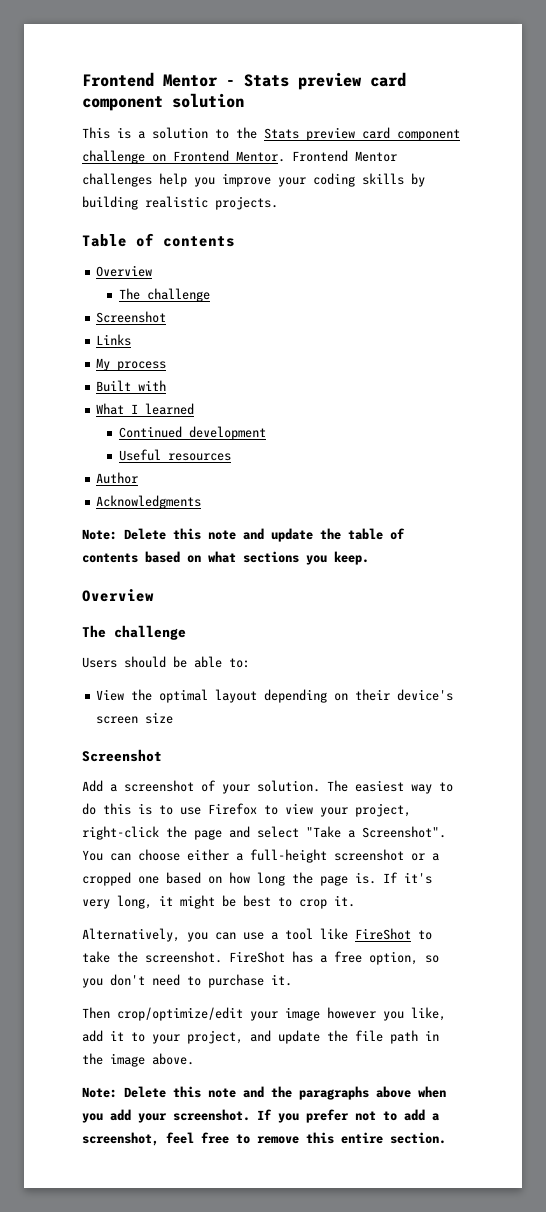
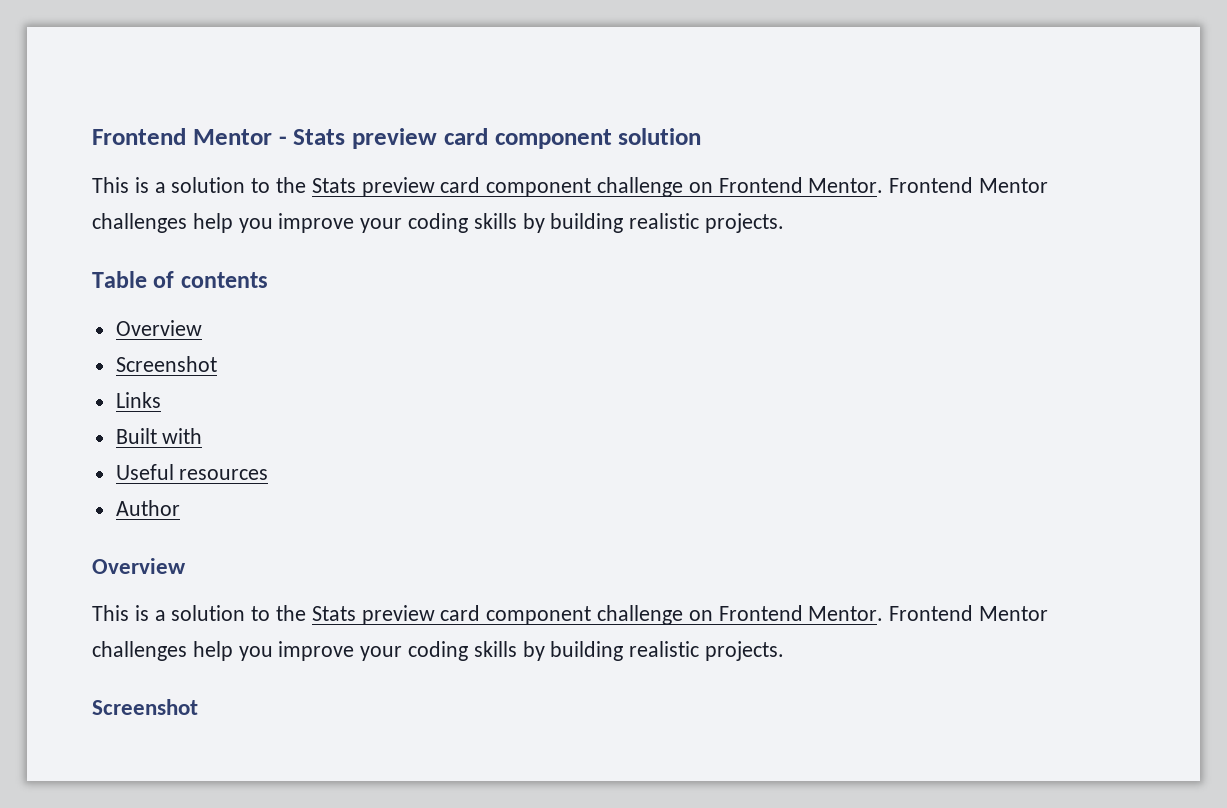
[118,288,210,302] // The challenge -> (202, 328) none
[96,358,167,371] // My process -> (161, 400) none
[96,403,195,415] [118,426,266,440] [118,449,231,461] [96,472,139,484] [96,495,202,509] [82,528,405,542] [82,551,369,565] [82,589,154,602] [82,625,186,640] [82,656,250,668] [96,689,454,703] [96,712,174,724] [82,749,162,762] [82,780,453,794] [82,803,411,817] [82,826,446,840] [82,849,439,863] [82,872,432,886] [82,895,355,909] [82,928,432,942] [82,951,439,965] [82,974,292,988] [82,1007,446,1021] [82,1030,439,1044] [82,1053,194,1067] [82,1086,446,1100] [82,1109,440,1123] [82,1132,446,1146] What I learned // Continued development // Useful resources // Author // Acknowledgments // Note: Delete this note and update the table of contents based on what sections you keep. // Overview // The challenge // Users should be able to: // View the optimal layout depending on their device's screen size // Screenshot // Add a screenshot of your solution. The easiest way to do this is to use Firefox to view your project, right-click the page and select "Take a Screenshot". You can choose either a full-height screenshot or a cropped one based on how long the page is. If it's very long, it might be best to crop it. // Alternatively, you can use a tool like FireShot to take the screenshot. FireShot has a free option, so you don't need to purchase it. // Then crop/optimize/edit your image however you like, add it to your project, and update the file path in the image above. // Note: Delete this note and the paragraphs above when you add your screenshot. If you prefer not to add a screenshot, feel free to remove this entire section. -> [115,464,269,480] [115,500,180,516] [92,558,186,574] [92,605,1049,625] [92,641,785,661] [92,699,198,715] Useful resources // Author // Overview // This is a solution to the Stats preview card component challenge on Frontend Mentor. Frontend Mentor challenges help you improve your coding skills by building realistic projects. // Screenshot

